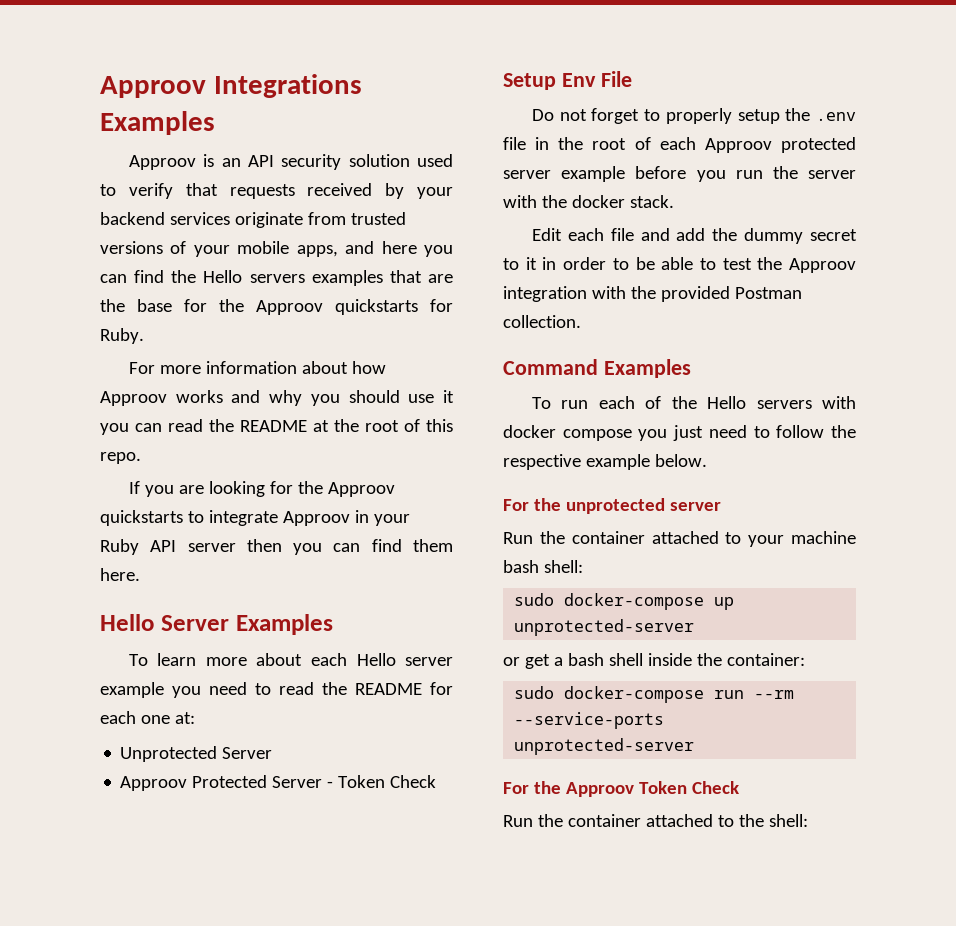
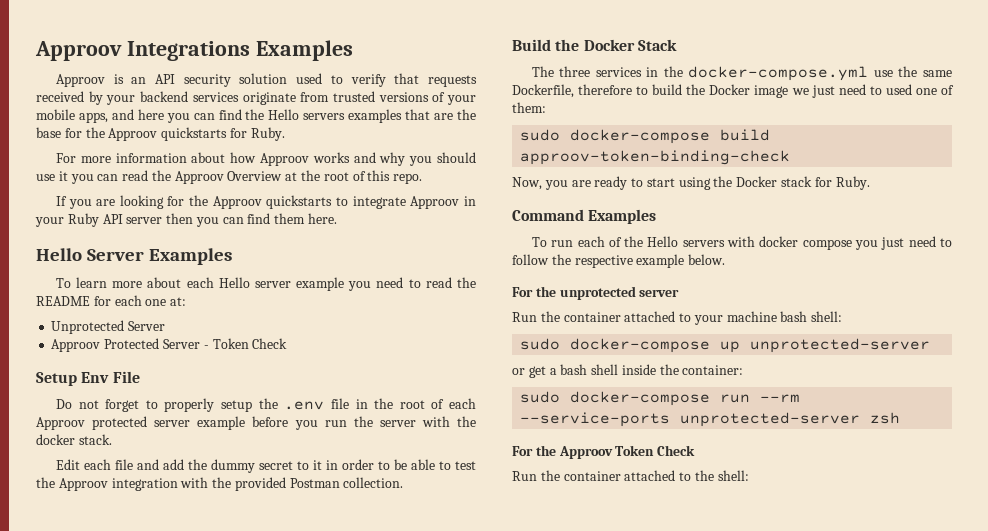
[240,420,307,432] README -> [174,171,283,184] Approov Overview
(581, 321) none -> [512,39,677,51] [531,66,952,81] [512,84,955,98] [512,102,546,113] [520,129,771,144] [520,150,791,165] [512,176,870,190] // Build the Docker Stack // The three services in the docker-compose.yml use the same Dockerfile, therefore to build the Docker image we just need to used one of them: // sudo docker-compose build approov-token-binding-check // Now, you are ready to start using the Docker stack for Ruby.
(695, 746) none -> [870,412,901,424] zsh

